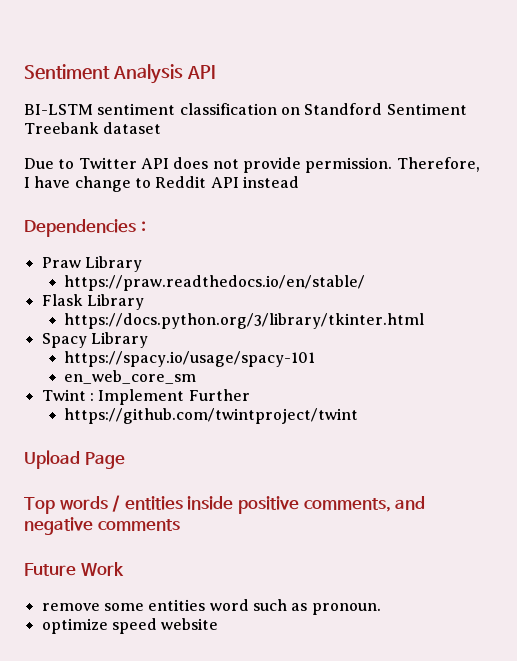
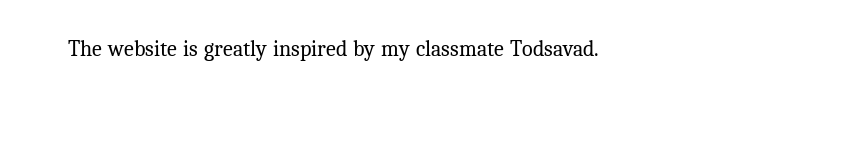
[24,64,215,84] [24,103,467,115] [24,122,162,134] [24,157,480,173] [24,176,299,192] [24,219,146,237] [41,256,142,272] [64,275,366,291] [41,294,144,310] [64,313,425,329] [41,332,148,348] [64,351,316,367] [64,370,197,384] [41,389,250,405] [64,408,359,424] [24,450,125,469] [24,495,426,514] [24,517,180,535] [24,562,124,576] [41,599,381,615] [41,618,219,634] Sentiment Analysis API // BI-LSTM sentiment classification on Standford Sentiment Treebank dataset // Due to Twitter API does not provide permission. Therefore, I have change to Reddit API instead // Dependencies : // Praw Library // https://praw.readthedocs.io/en/stable/ // Flask Library // https://docs.python.org/3/library/tkinter.html // Spacy Library // https://spacy.io/usage/spacy-101 // en_web_core_sm // Twint : Implement Further // https://github.com/twintproject/twint // Upload Page // Top words / entities inside positive comments, and negative comments // Future Work // remove some entities word such as pronoun. // optimize speed website -> [68,40,599,61] The website is greatly inspired by my classmate Todsavad.

